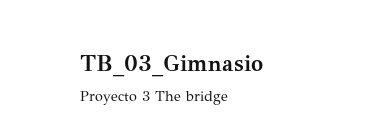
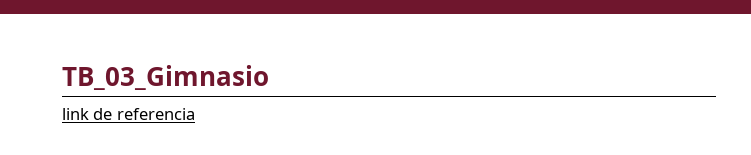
[80,91,228,105] Proyecto 3 The bridge -> [62,108,195,120] link de referencia

